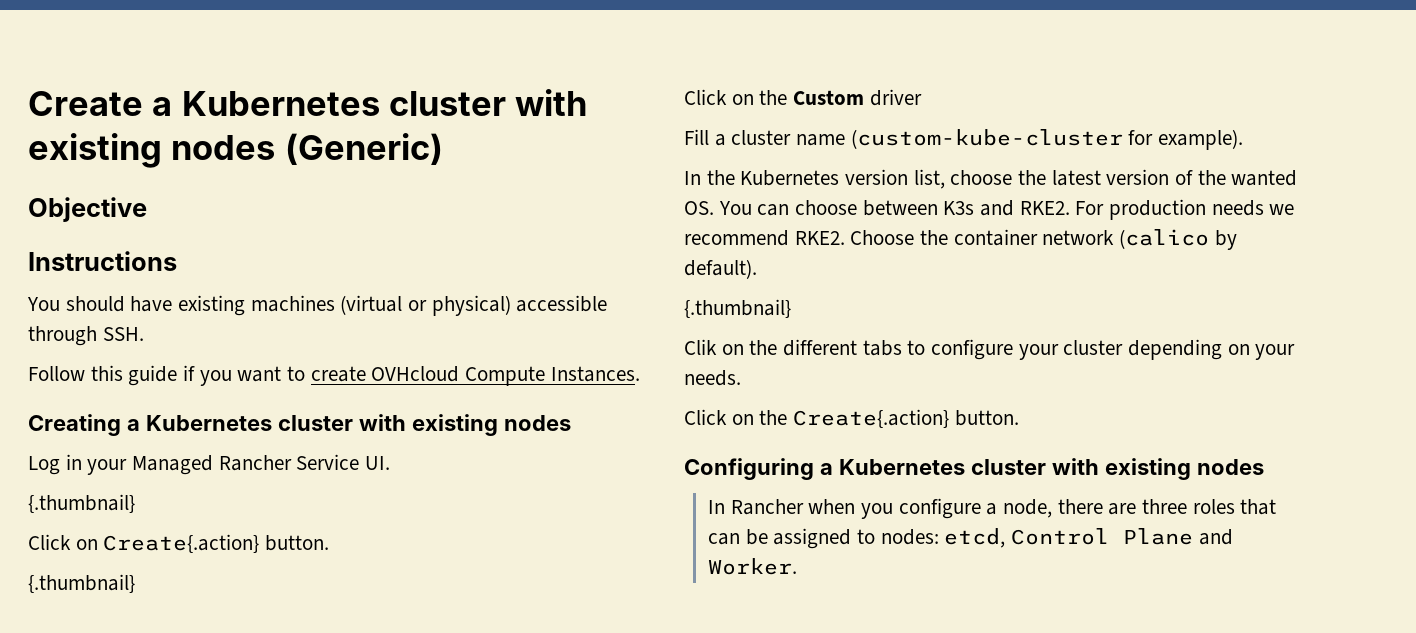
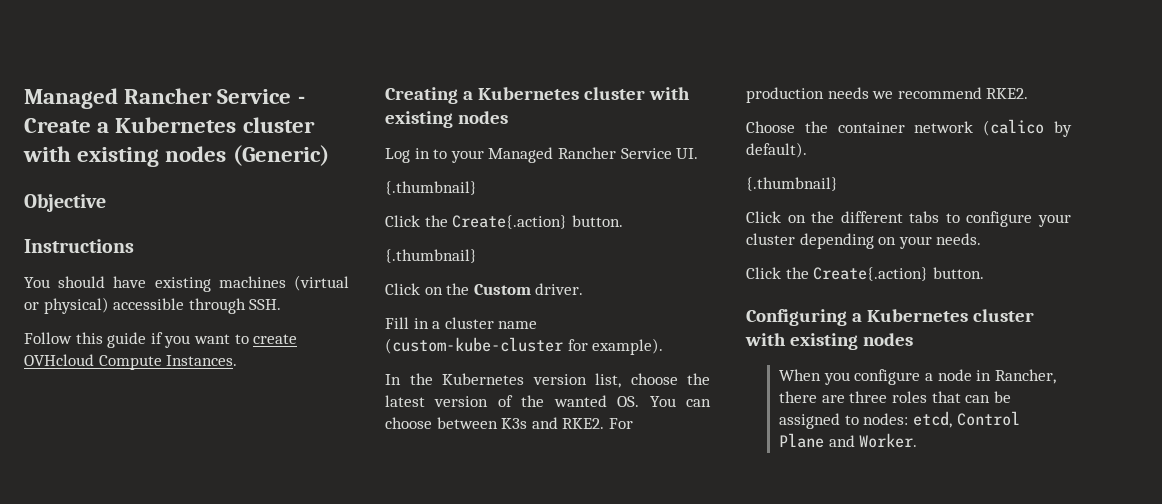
(28, 103) none -> [24,88,305,109] Managed Rancher Service -
(82, 462) none -> [433,149,448,159] to
[75,539,98,550] on -> [424,215,448,227] the
[869,89,922,106] driver -> [535,283,584,295] driver.
(709, 137) none -> [413,318,429,329] in
(845, 238) none -> (1029, 93) //
[684,339,717,355] Clik -> [746,211,781,223] Click
[731,414,754,425] on -> (781, 273) none
[707,498,1052,519] In Rancher when you configure a node, -> [779,369,1056,385] When you configure a node in Rancher,

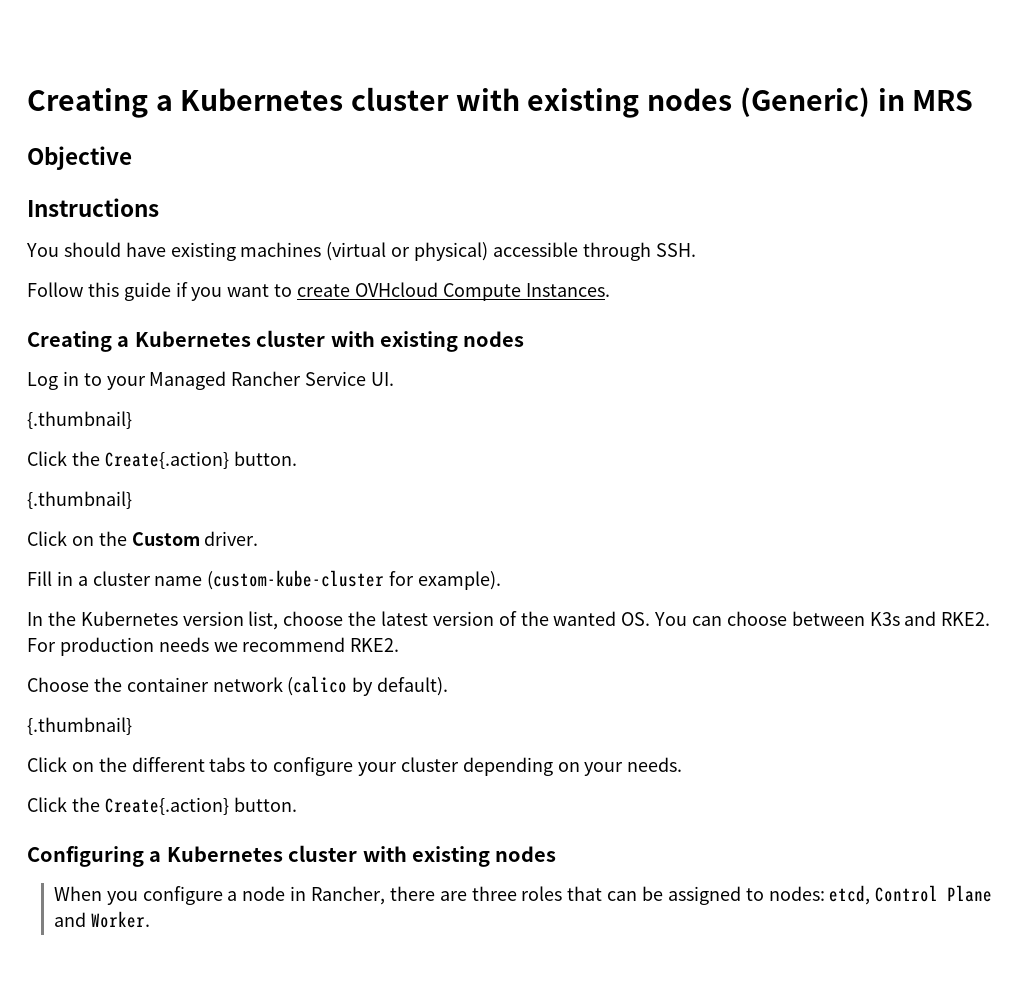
[24,88,305,109] [24,118,91,133] Managed Rancher Service - Create -> [27,88,148,118] Creating
(329, 155) none -> [877,88,974,111] in MRS

